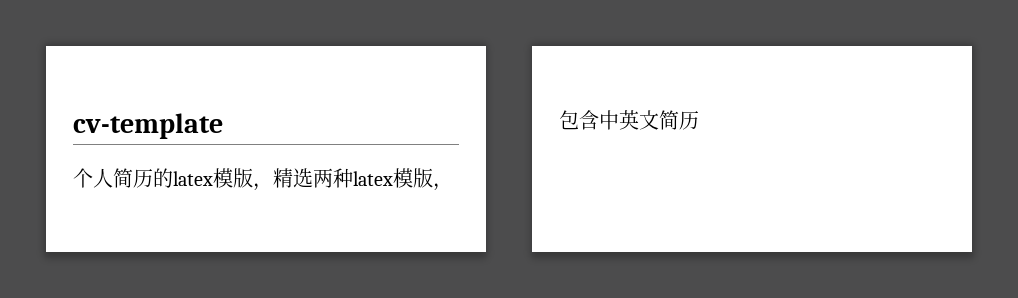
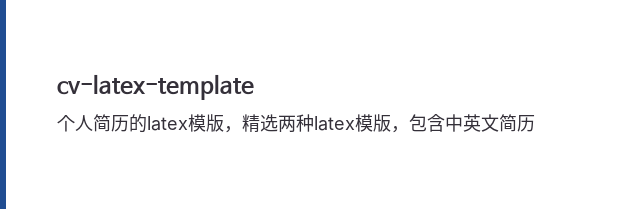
[73,113,223,139] cv-template -> [57,74,254,100] cv-latex-template

